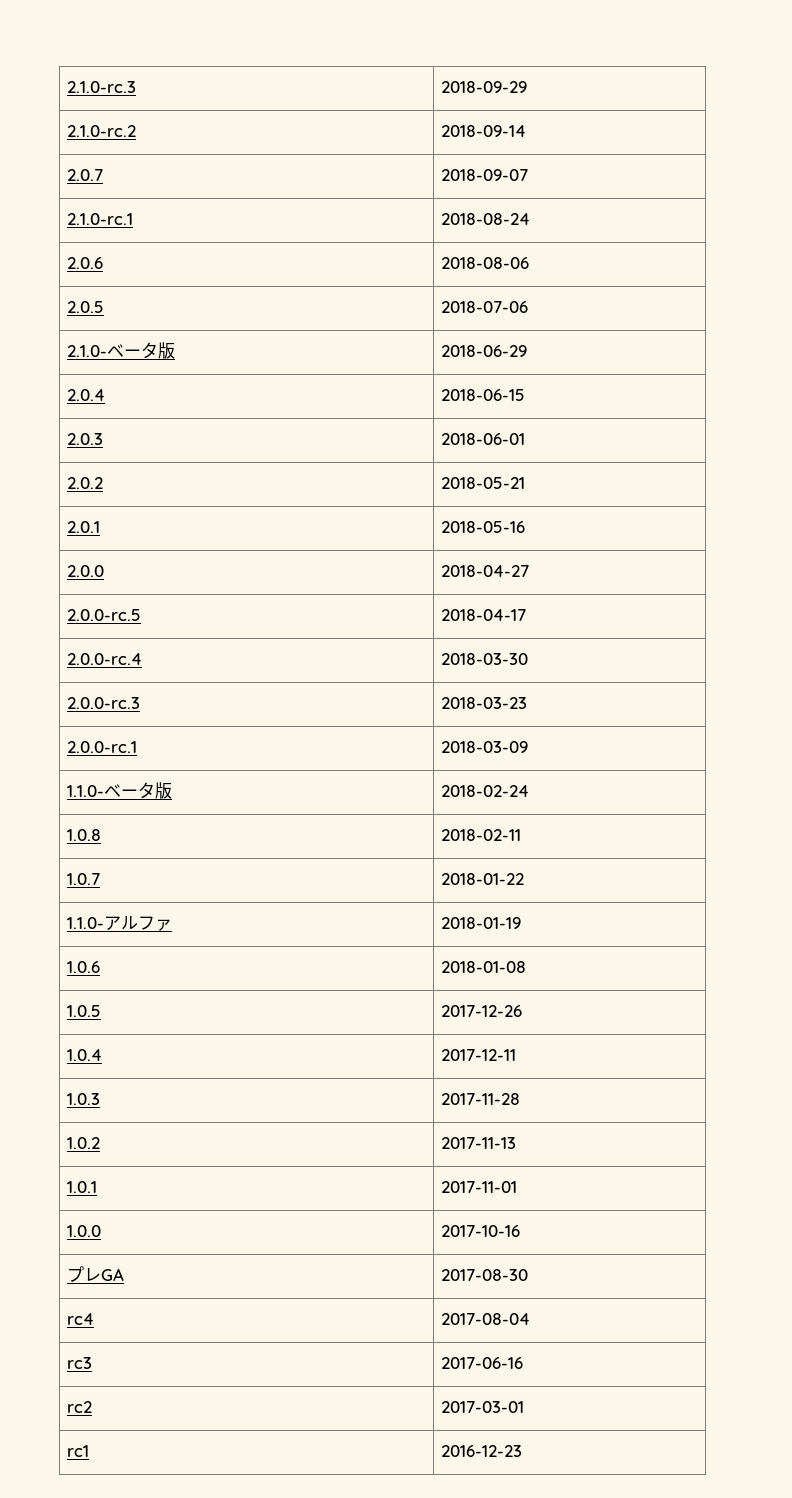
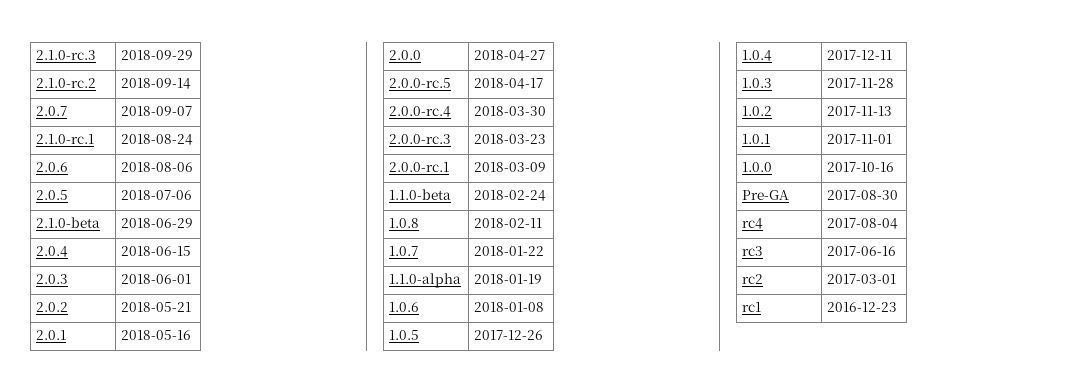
[66,342,175,359] 2.1.0-ベータ版 -> [36,217,101,228] 2.1.0-beta
[66,782,172,799] 1.1.0-ベータ版 -> [389,189,452,200] 1.1.0-beta
[66,916,172,931] 1.1.0-アルファ -> [389,273,462,288] 1.1.0-alpha
[66,1266,124,1282] プレGA -> [742,190,790,200] Pre-GA

